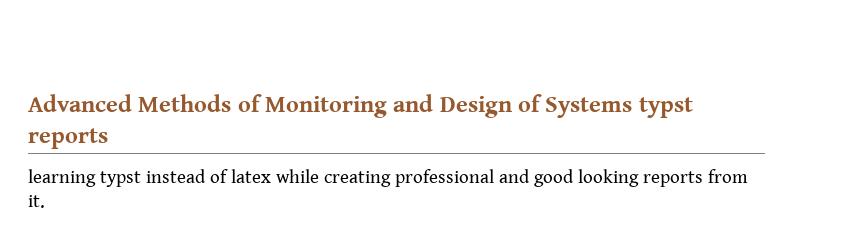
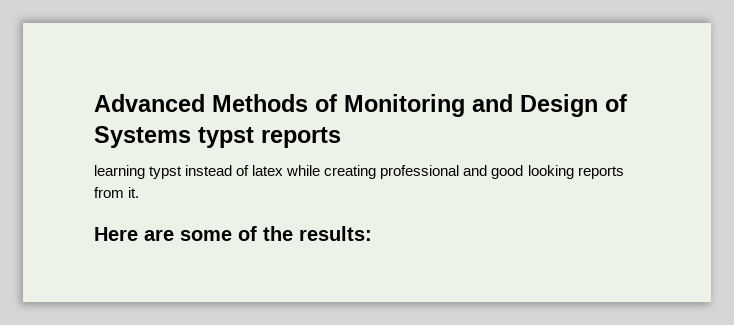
(45, 201) none -> [94,226,372,241] // Here are some of the results:

